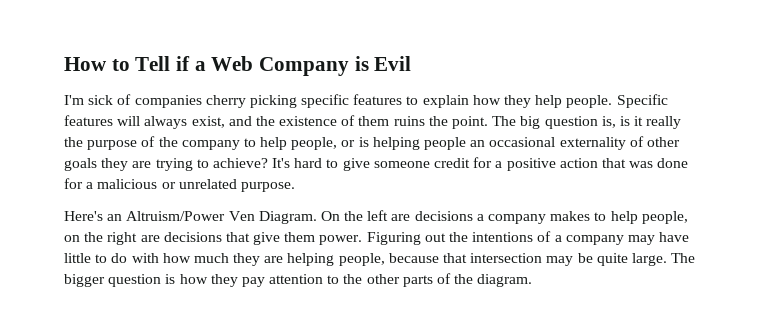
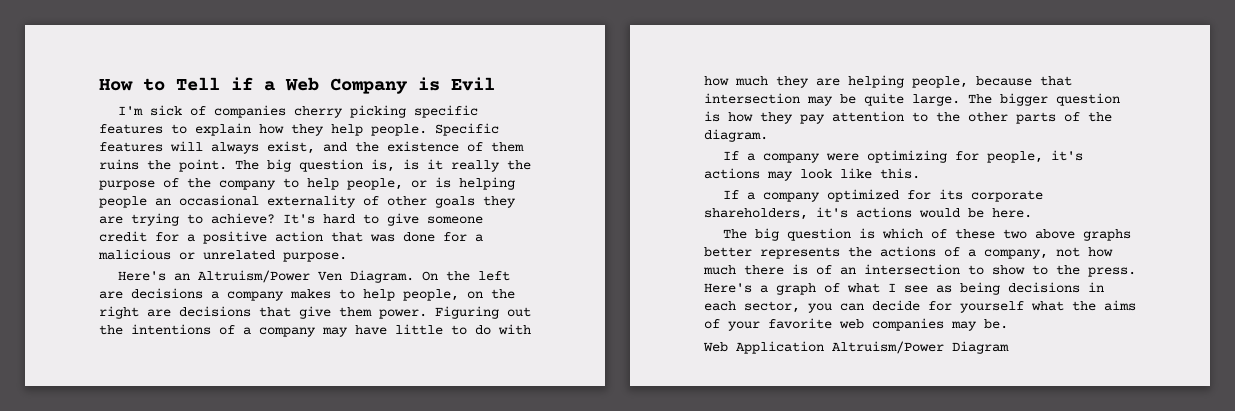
(533, 280) none -> [723,150,1084,163] [704,168,920,181] [723,189,1044,202] [704,207,1032,220] [723,228,1132,241] [704,246,1113,259] [703,264,1136,277] [704,282,1104,295] [704,300,1136,313] [704,318,1008,331] [703,341,1009,354] // If a company were optimizing for people, it's actions may look like this. // If a company optimized for its corporate shareholders, it's actions would be here. // The big question is which of these two above graphs better represents the actions of a company, not how much there is of an intersection to show to the press. Here's a graph of what I see as being decisions in each sector, you can decide for yourself what the aims of your favorite web companies may be. // Web Application Altruism/Power Diagram

